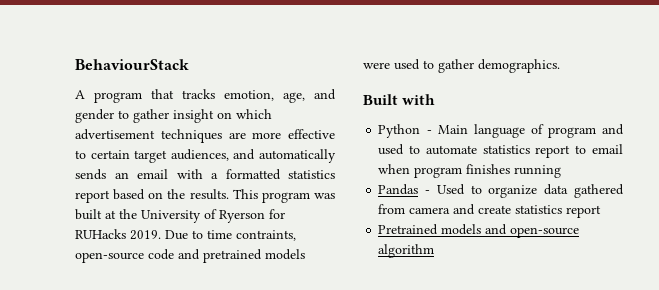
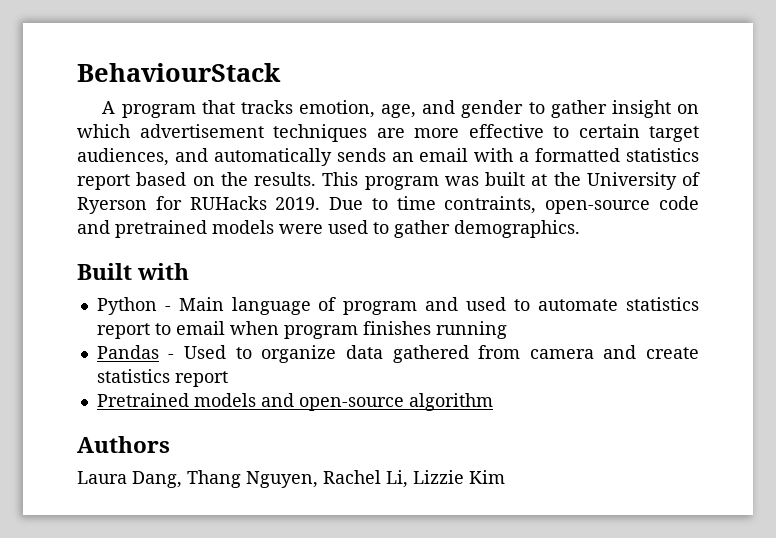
(435, 251) none -> [77,436,170,453] [77,470,505,488] // Authors // Laura Dang, Thang Nguyen, Rachel Li, Lizzie Kim

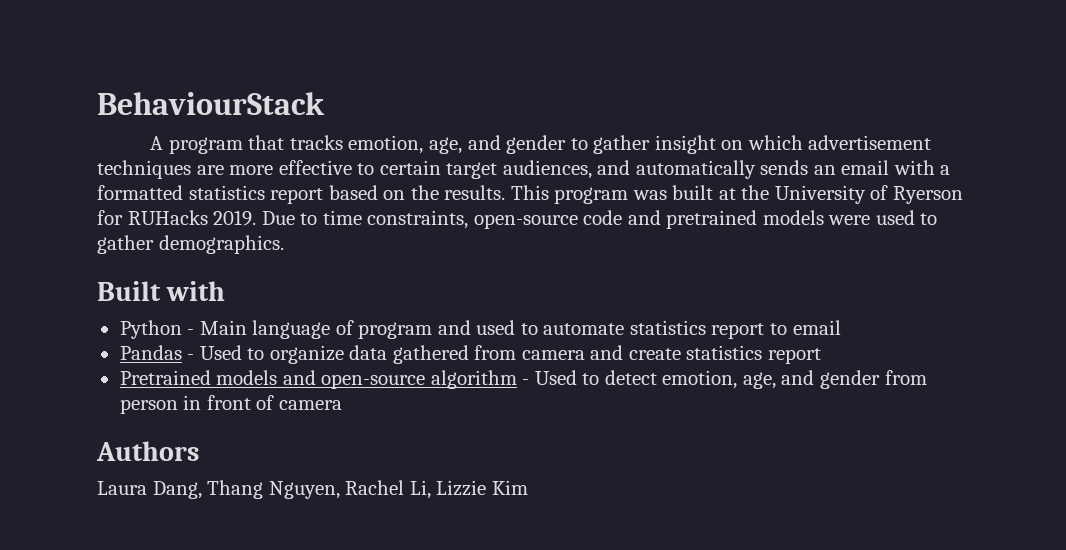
[444,196,537,214] contraints, -> [367,210,469,229] constraints,
[229,321,507,339] when program finishes running -> (841, 327) none
(493, 402) none -> [522,370,927,389] [119,395,342,414] - Used to detect emotion, age, and gender from person in front of camera

